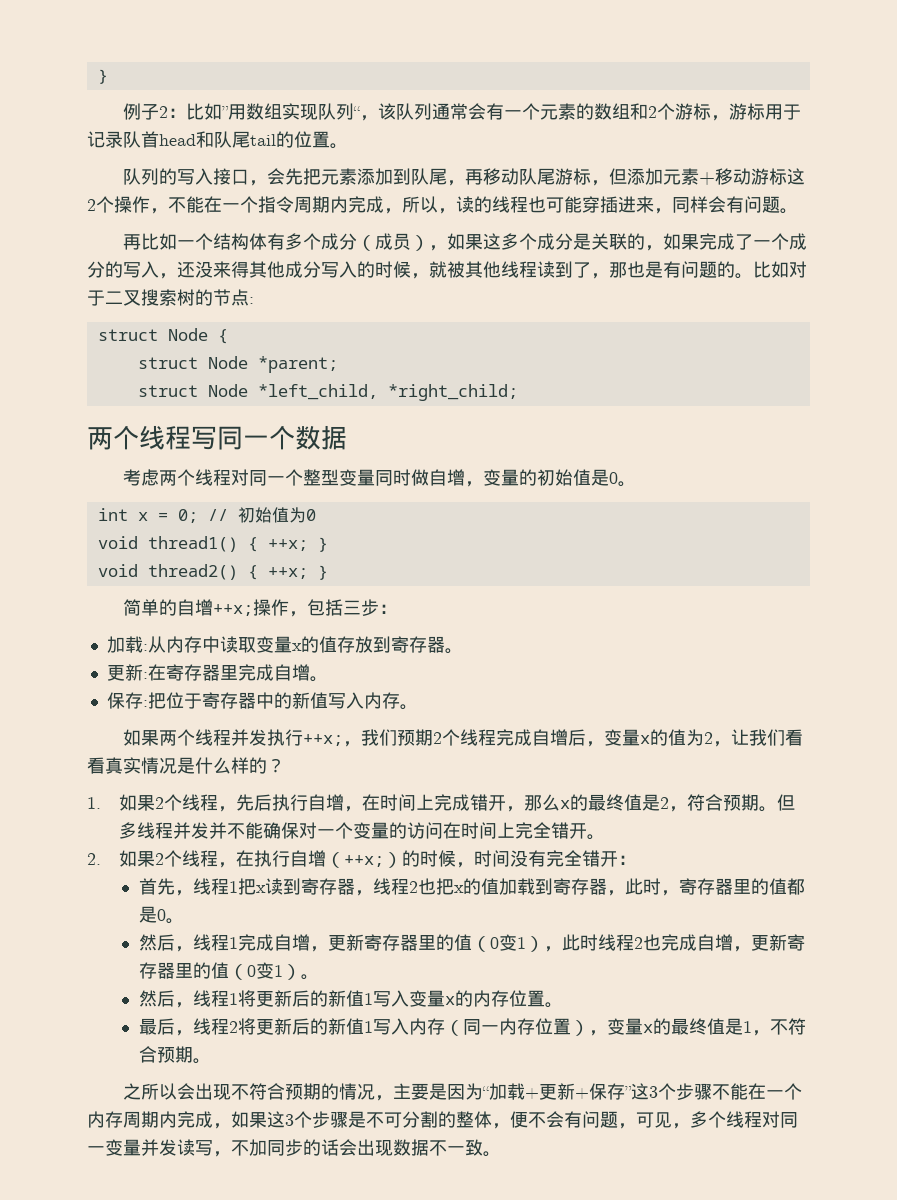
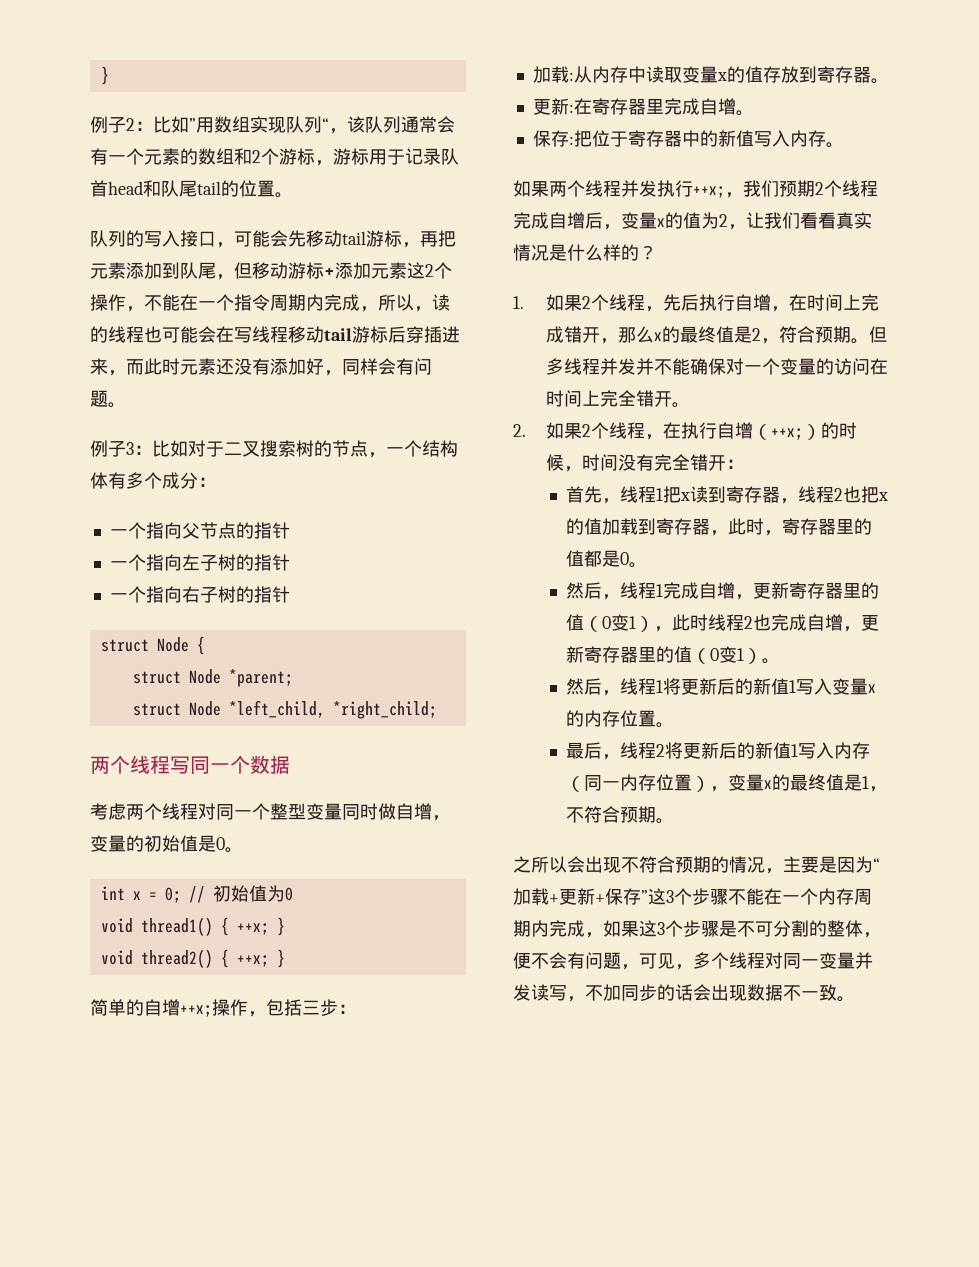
[266,168,303,185] 会先 -> [234,230,438,248] 可能会先移动tail游标，再
[464,168,787,186] 再移动队尾游标，但添加元素+移动游标 -> [234,262,407,279] 但移动游标+添加元素
[582,196,798,214] [122,233,807,251] [87,261,753,279] 穿插进来，同样会有问题。 // 再比如一个结构体有多个成分（成员），如果这多个成分是关联的，如果完成了一个成分的写入，还没来得其他成分写入的时候，就被其他线程读到了，那也是有问题的。 -> [198,326,460,343] [90,358,432,376] [90,390,126,408] [90,440,152,457] 会在写线程移动tail游标后穿插进来，而此时元素还没有添加好，同样会有问题。 // 例子3：
[249,297,254,304] : -> [368,440,458,458] [90,472,216,489] [109,522,290,539] [109,554,290,571] [109,586,290,603] ，一个结构体有多个成分： // 一个指向父节点的指针 // 一个指向左子树的指针 // 一个指向右子树的指针

